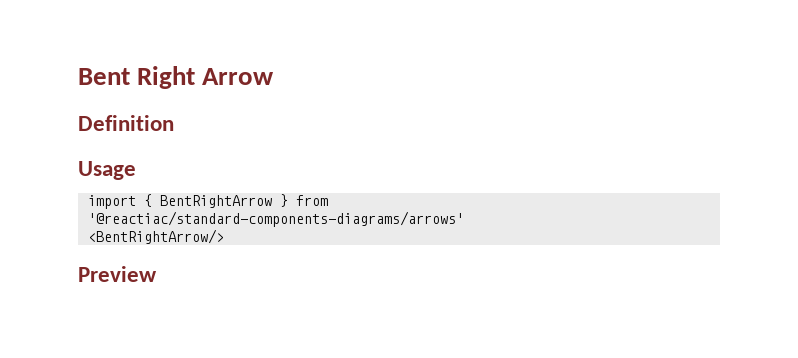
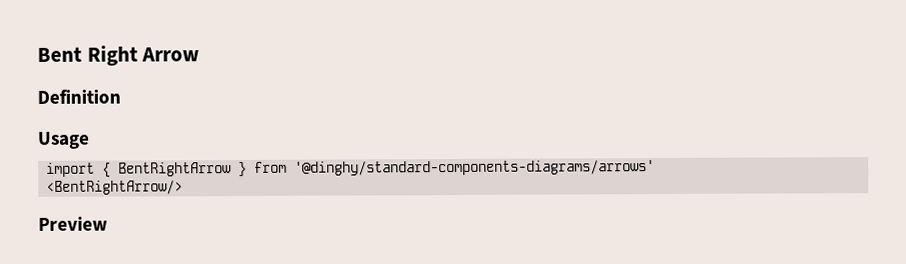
[88,211,465,227] '@reactiac/standard-components-diagrams/arrows' -> [294,160,656,176] '@dinghy/standard-components-diagrams/arrows'

